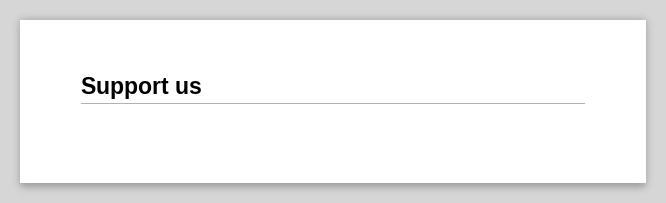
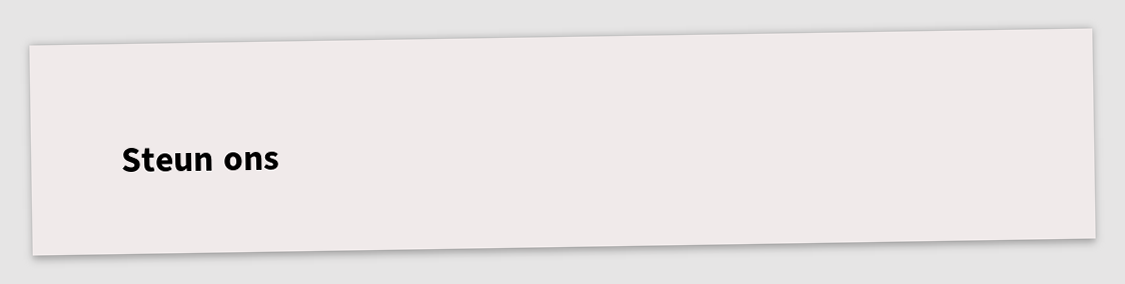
[81,77,203,99] Support us -> [121,146,280,173] Steun ons

